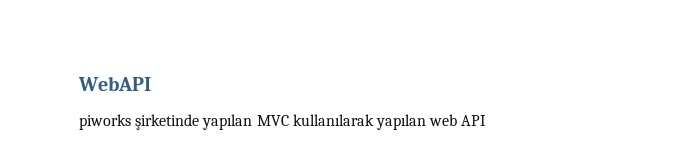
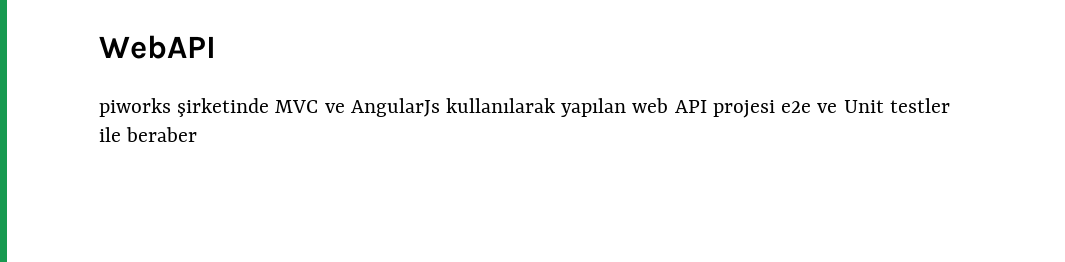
[202,114,289,130] yapılan MVC -> [275,98,440,117] MVC ve AngularJs
(487, 120) none -> [712,98,950,118] [99,127,198,142] projesi e2e ve Unit testler ile beraber

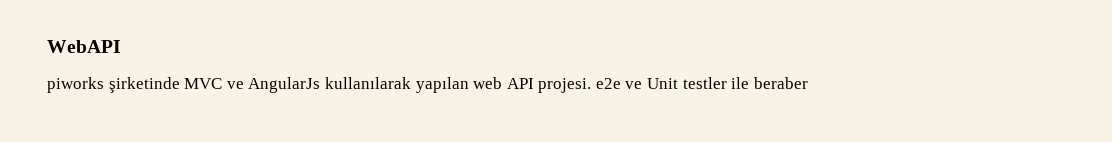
[712,100,775,118] projesi -> [538,78,592,93] projesi.

